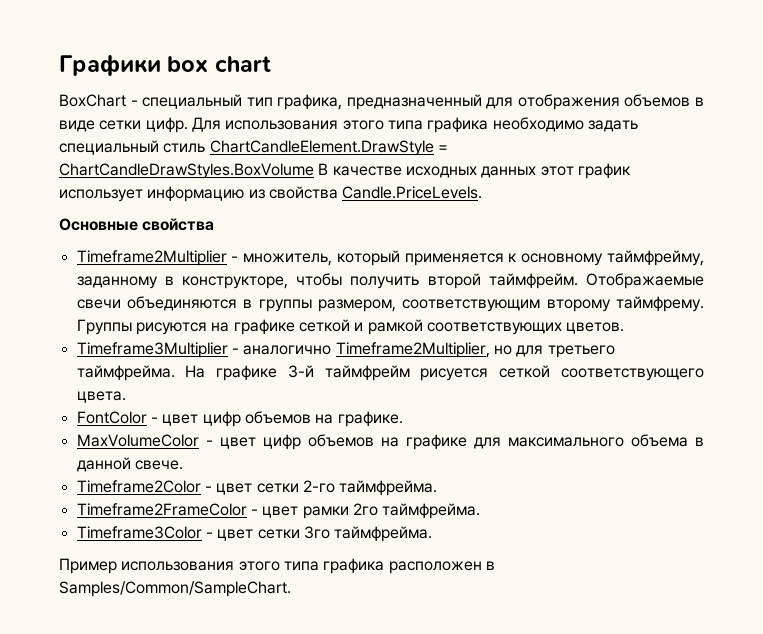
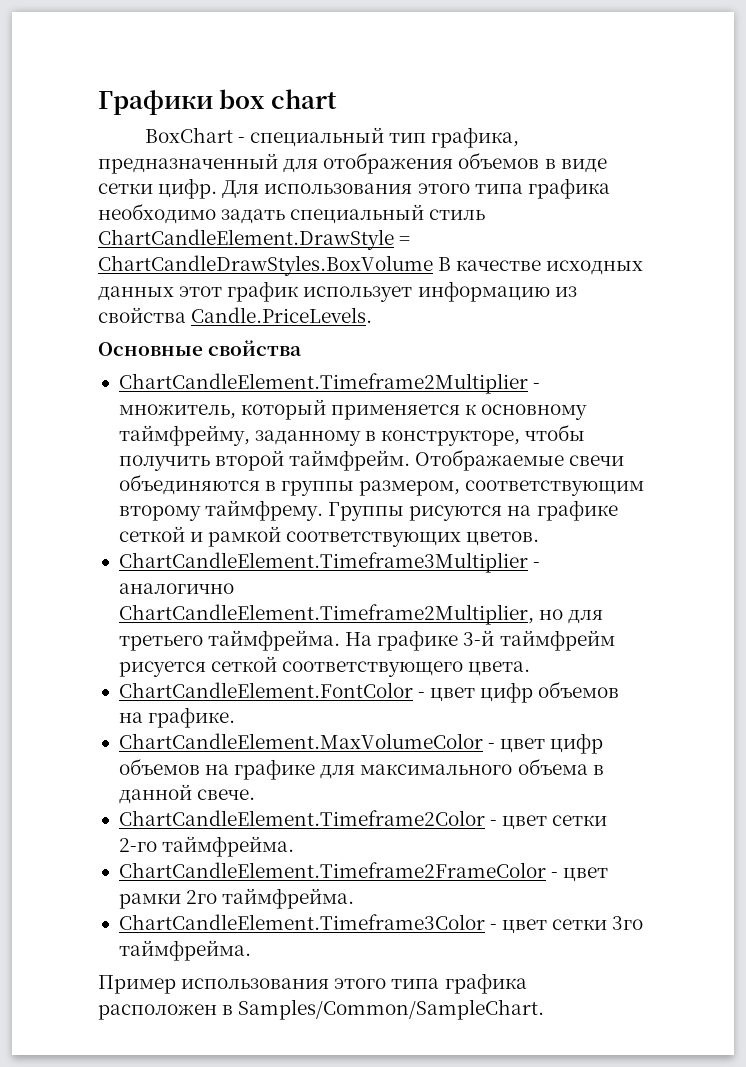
[76,250,227,266] Timeframe2Multiplier -> [118,373,528,394] ChartCandleElement.Timeframe2Multiplier
[76,342,228,358] Timeframe3Multiplier -> [118,552,528,573] ChartCandleElement.Timeframe3Multiplier
[335,342,490,358] Timeframe2Multiplier, -> [118,604,534,625] ChartCandleElement.Timeframe2Multiplier,
[76,411,147,424] FontColor -> [118,682,413,698] ChartCandleElement.FontColor
[76,434,199,447] MaxVolumeColor -> [118,733,483,749] ChartCandleElement.MaxVolumeColor
[76,480,201,493] Timeframe2Color -> [118,810,485,826] ChartCandleElement.Timeframe2Color
[76,503,247,516] Timeframe2FrameColor -> [118,862,546,878] ChartCandleElement.Timeframe2FrameColor
[76,526,202,539] Timeframe3Color -> [118,914,485,930] ChartCandleElement.Timeframe3Color

